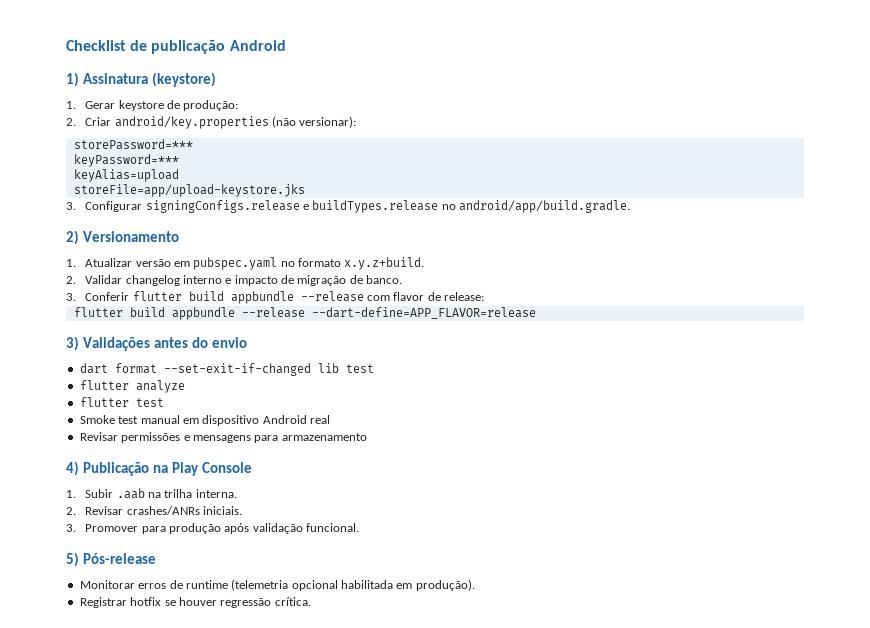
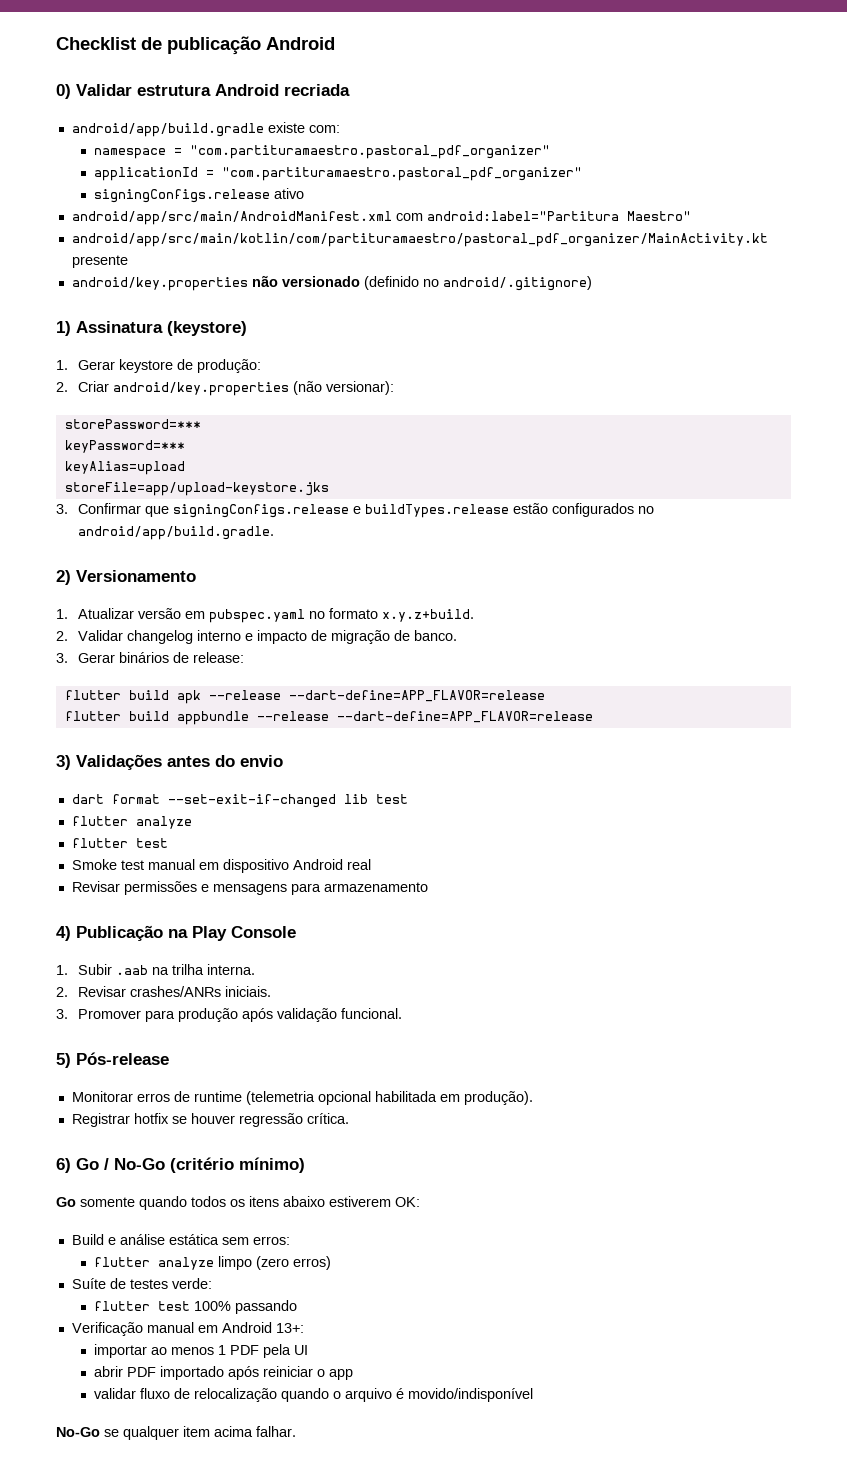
(286, 45) none -> [56,84,350,99] [71,122,340,137] [94,145,551,159] [94,167,583,181] [94,188,305,203] [71,211,691,225] [71,233,768,247] [71,255,128,268] [71,275,592,291] // 0) Validar estrutura Android recriada // android/app/build.gradle existe com: // namespace = "com.partituramaestro.pastoral_pdf_organizer" // applicationId = "com.partituramaestro.pastoral_pdf_organizer" // signingConfigs.release ativo // android/app/src/main/AndroidManifest.xml com android:label="Partitura Maestro" // android/app/src/main/kotlin/com/partituramaestro/pastoral_pdf_organizer/MainActivity.kt presente // android/key.properties não versionado (definido no android/.gitignore)
[85,201,143,212] Configurar -> [78,503,170,517] Confirmar que
(439, 206) none -> [513,503,635,517] estão configurados
[85,291,485,304] Conferir flutter build appbundle --release com flavor de release: -> [78,652,245,663] [64,690,545,704] Gerar binários de release: // flutter build apk --release --dart-define=APP_FLAVOR=release
(311, 601) none -> [56,1157,305,1173] [56,1196,420,1210] [71,1234,290,1245] [94,1256,332,1270] [71,1278,212,1289] [94,1300,298,1314] [71,1322,304,1336] [94,1344,309,1358] [94,1366,354,1380] [94,1388,534,1402] [56,1426,296,1440] // 6) Go / No-Go (critério mínimo) // Go somente quando todos os itens abaixo estiverem OK: // Build e análise estática sem erros: // flutter analyze limpo (zero erros) // Suíte de testes verde: // flutter test 100% passando // Verificação manual em Android 13+: // importar ao menos 1 PDF pela UI // abrir PDF importado após reiniciar o app // validar fluxo de relocalização quando o arquivo é movido/indisponível // No-Go se qualquer item acima falhar.

